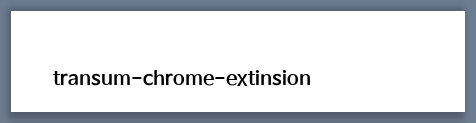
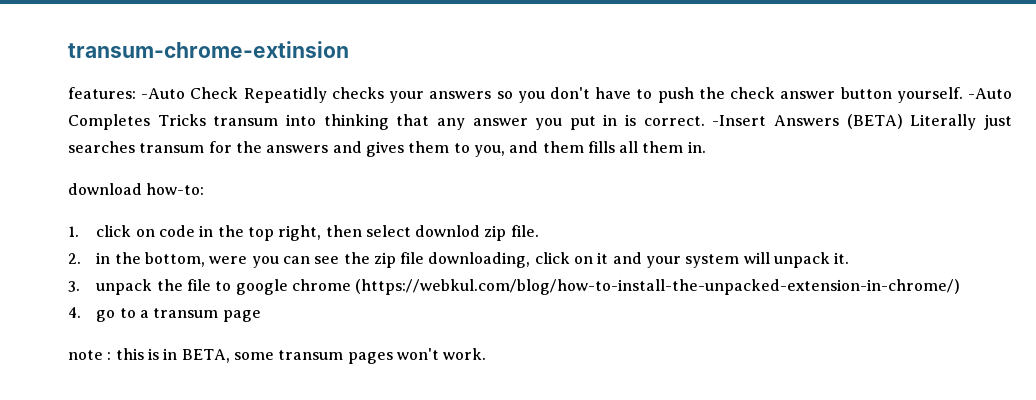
(311, 78) none -> [68,87,1012,103] [68,114,1013,130] [68,141,706,157] [68,183,205,195] [68,225,539,241] [68,252,850,268] [68,279,961,295] [68,307,261,322] [68,348,487,364] // features: -Auto Check Repeatidly checks your answers so you don't have to push the check answer button yourself. -Auto Completes Tricks transum into thinking that any answer you put in is correct. -Insert Answers (BETA) Literally just searches transum for the answers and gives them to you, and them fills all them in. // download how-to: // 1. click on code in the top right, then select downlod zip file. // 2. in the bottom, were you can see the zip file downloading, click on it and your system will unpack it. // 3. unpack the file to google chrome (https://webkul.com/blog/how-to-install-the-unpacked-extension-in-chrome/) // 4. go to a transum page // note : this is in BETA, some transum pages won't work.

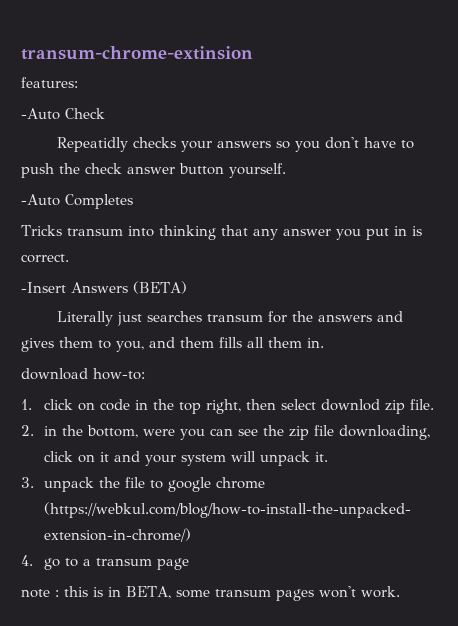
(136, 93) none -> (78, 82) //
(239, 93) none -> (105, 113) //
(963, 95) none -> (286, 170) //
(150, 122) none -> (133, 201) //
(705, 121) none -> (69, 258) //
(903, 121) none -> (187, 287) //

